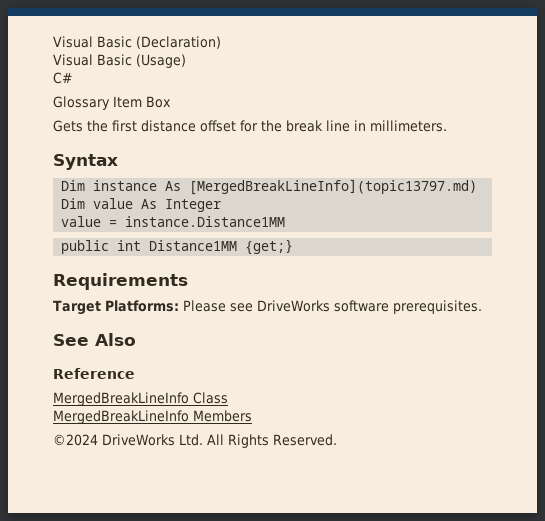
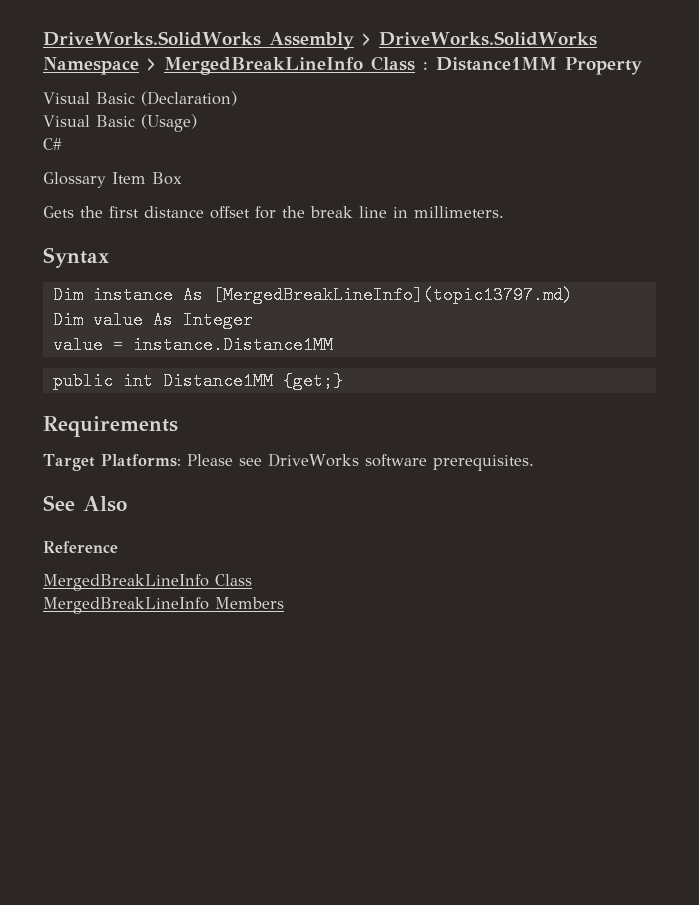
(53, 42) none -> [43,31,597,50] [43,56,642,75] DriveWorks.SolidWorks Assembly > DriveWorks.SolidWorks Namespace > MergedBreakLineInfo Class : Distance1MM Property //
[53,434,337,448] // ©2024 DriveWorks Ltd. All Rights Reserved. -> (284, 603) none

